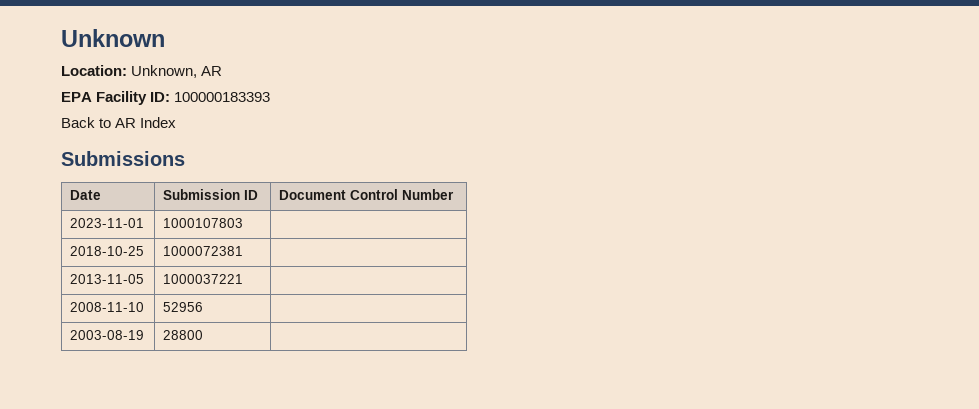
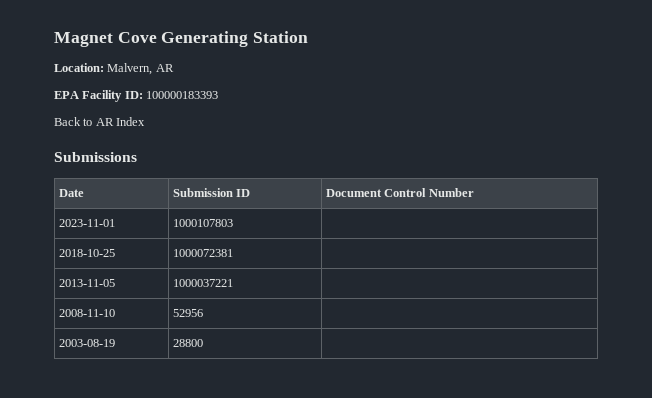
[61,29,165,47] Unknown -> [54,31,309,47] Magnet Cove Generating Station
[131,65,198,78] Unknown, -> [107,63,153,75] Malvern,

